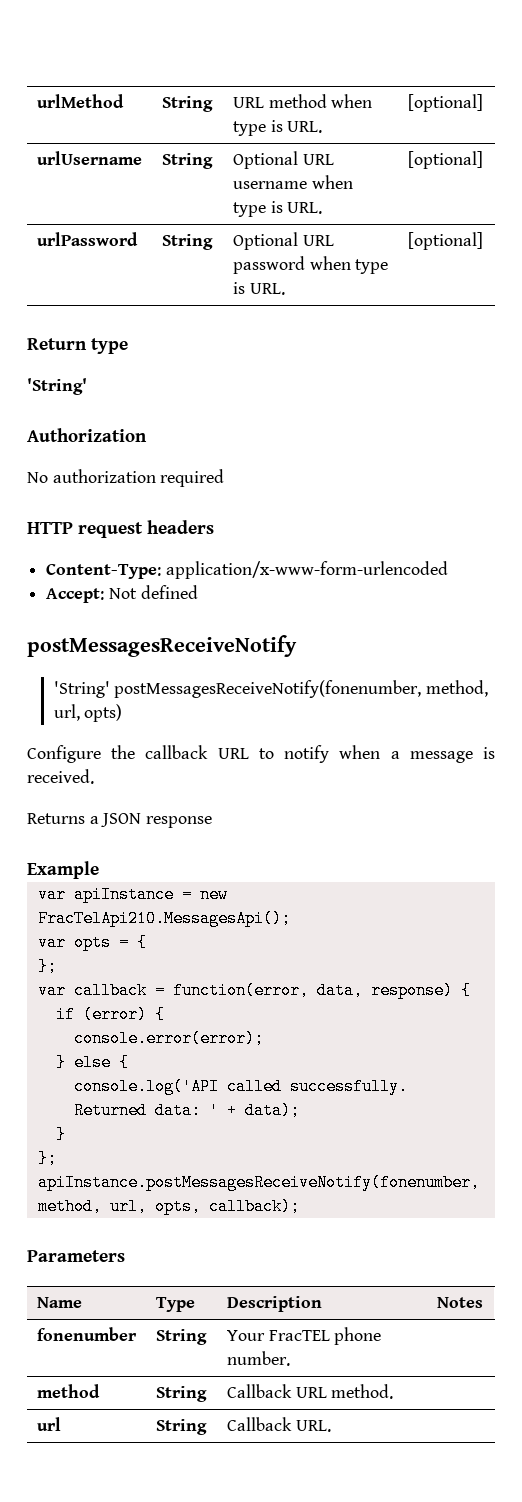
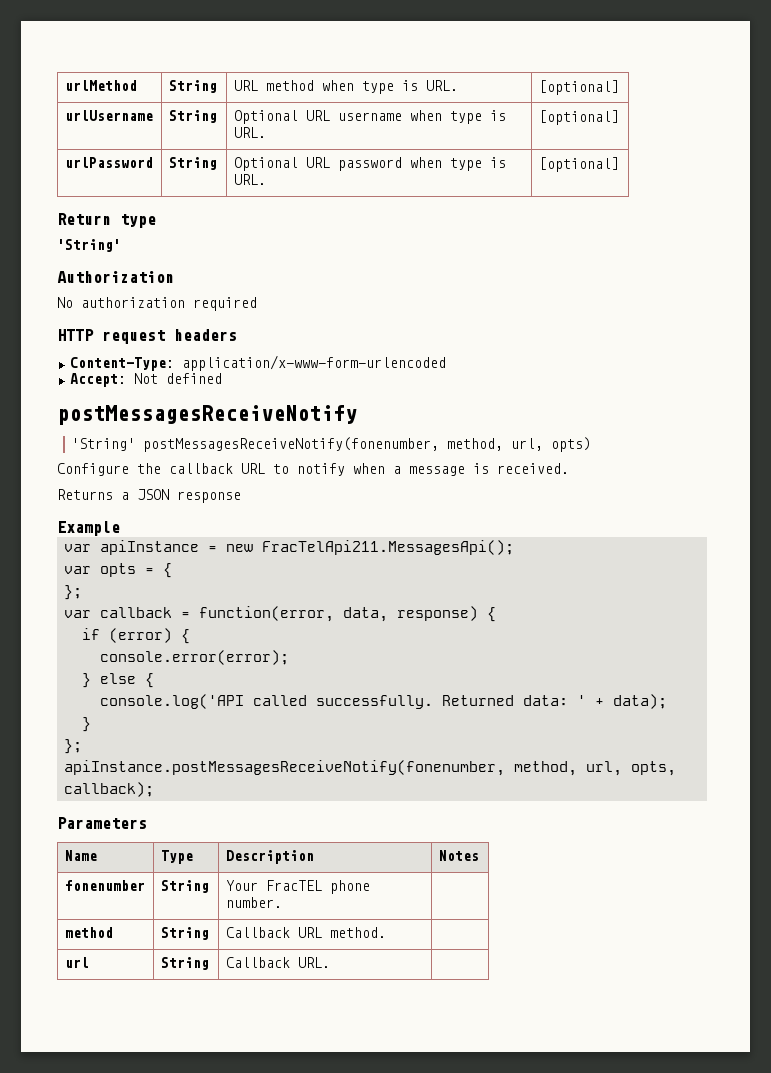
[37,910,291,927] FracTelApi210.MessagesApi(); -> [261,540,514,555] FracTelApi211.MessagesApi();

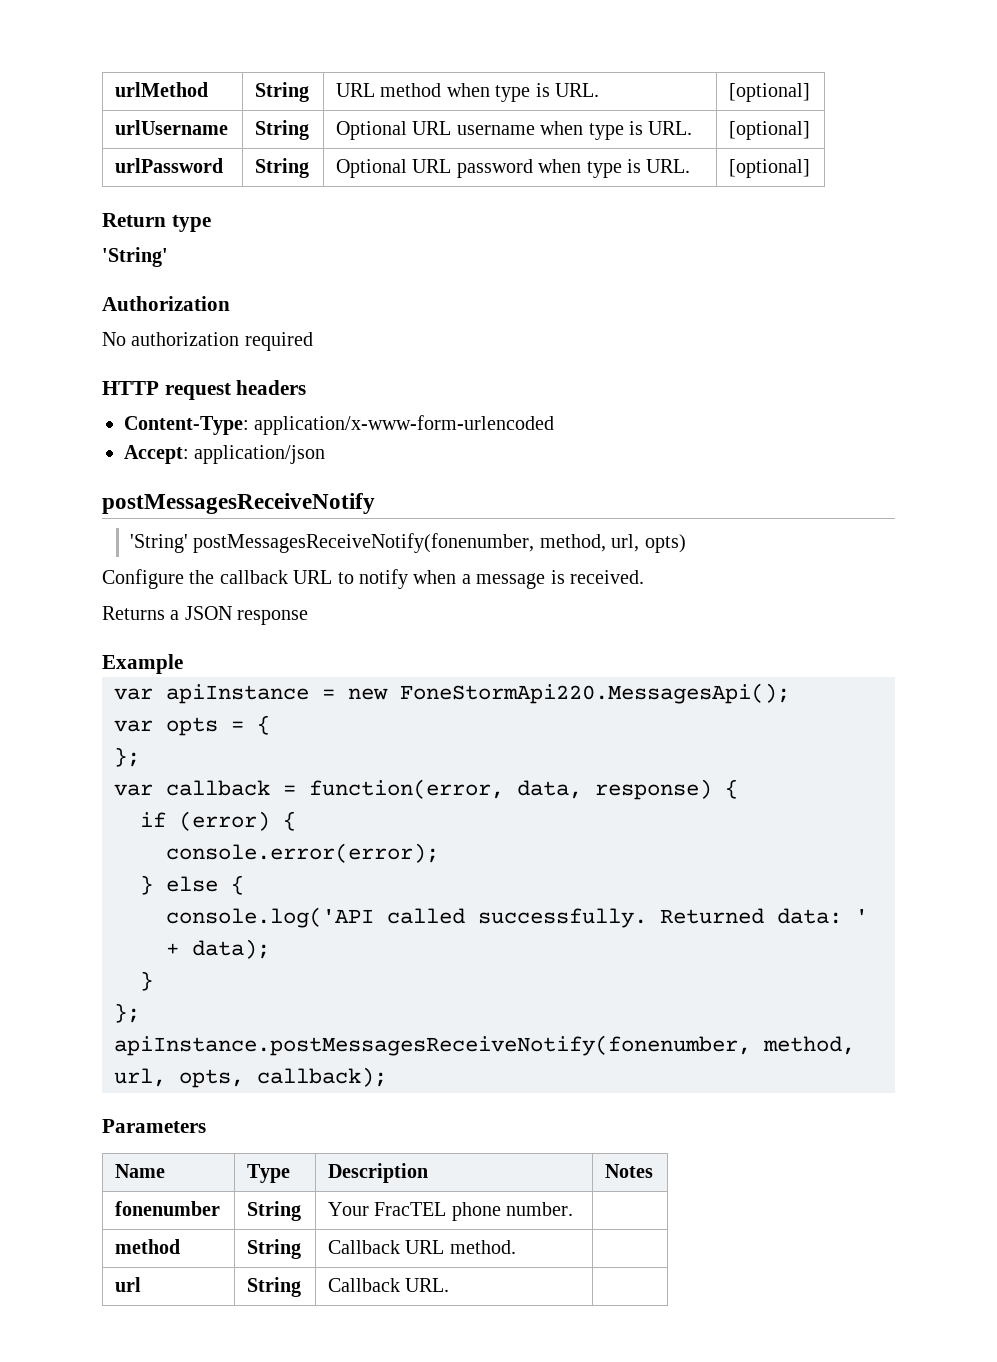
[133,373,222,384] Not defined -> [194,445,326,464] application/json
[261,540,514,555] FracTelApi211.MessagesApi(); -> [400,683,790,704] FoneStormApi220.MessagesApi();

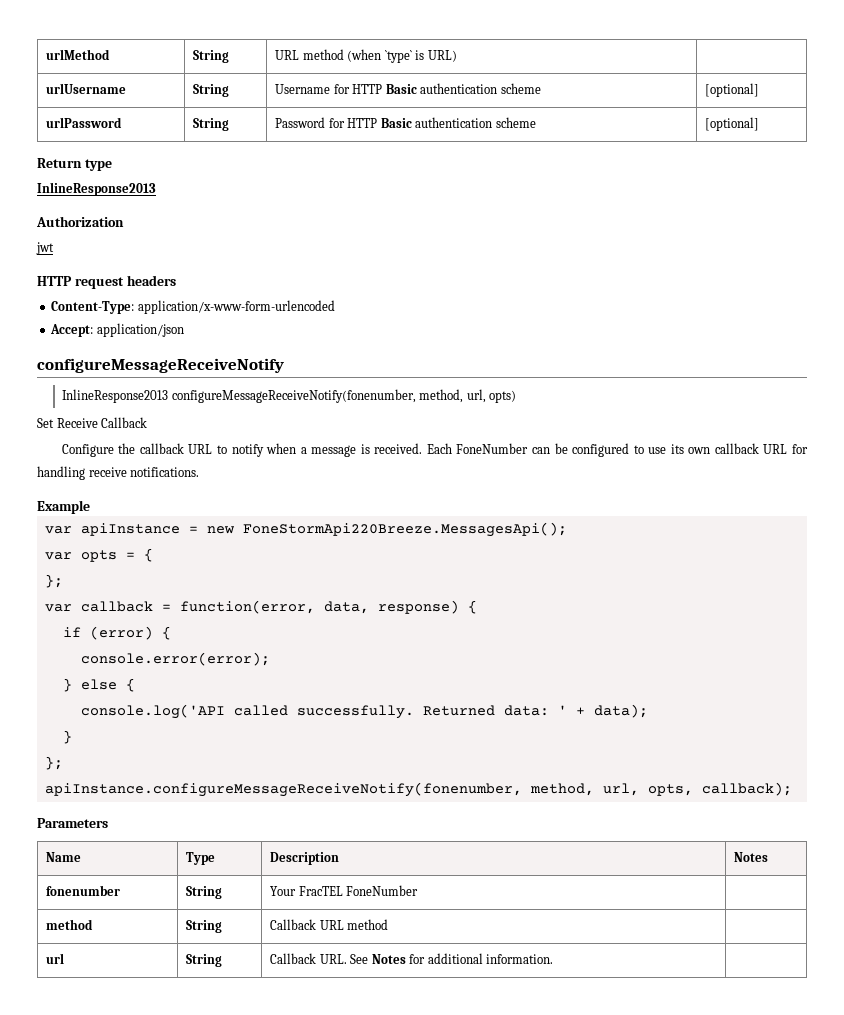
[446,83,600,102] [729,83,811,102] [115,120,229,135] [255,120,310,140] [336,121,693,140] [729,121,811,140] [115,158,224,173] [255,158,310,178] [336,159,691,178] when type is URL. | [optional] // urlUsername | String | Optional URL username when type is URL. | [optional] // urlPassword | String | Optional URL password when type is URL. -> [347,49,457,63] [46,83,127,94] [193,84,230,97] [275,83,541,94] [705,83,760,97] [46,117,123,128] [193,118,230,131] [275,117,536,128] (when `type` is URL) | // urlUsername | String | Username for HTTP Basic authentication scheme | [optional] // urlPassword | String | Password for HTTP Basic authentication scheme
[102,247,168,267] 'String' -> [37,182,156,196] InlineResponse2013
[102,332,313,351] No authorization required -> [36,242,54,255] jwt
[102,493,375,514] [129,533,535,553] postMessagesReceiveNotify // 'String' postMessagesReceiveNotify(fonenumber, -> [37,358,284,373] [62,389,416,403] configureMessageReceiveNotify // InlineResponse2013 configureMessageReceiveNotify(fonenumber,
(686, 543) none -> [37,417,148,428] // Set Receive Callback
[102,606,309,625] // Returns a JSON response -> [426,443,808,457] [37,466,200,480] Each FoneNumber can be configured to use its own callback URL for handling receive notifications.
[400,683,790,704] FoneStormApi220.MessagesApi(); -> [242,522,567,537] FoneStormApi220Breeze.MessagesApi();
[114,1035,751,1056] apiInstance.postMessagesReceiveNotify(fonenumber, -> [44,782,522,797] apiInstance.configureMessageReceiveNotify(fonenumber,
[451,1202,574,1221] phone number. -> [346,885,419,896] FoneNumber
[449,1240,516,1254] method. -> [347,919,389,930] method
(450, 1285) none -> [350,953,554,964] See Notes for additional information.

